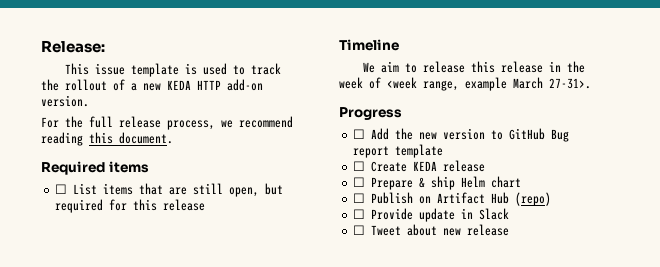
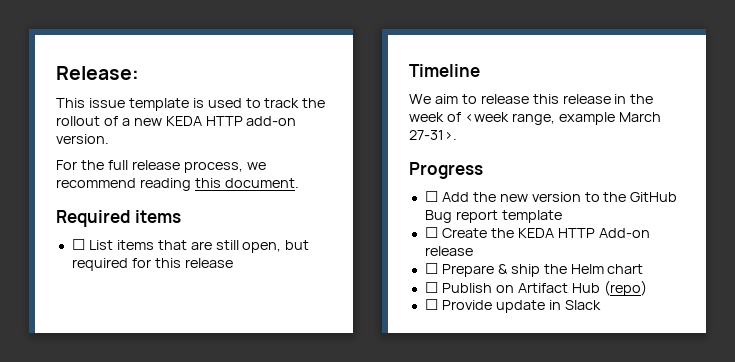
(504, 135) none -> [603,192,627,202] the
[413,161,438,171] KEDA -> [490,228,650,238] the KEDA HTTP Add-on
(456, 183) none -> [543,264,567,274] the
[353,224,510,236] // ☐ Tweet about new release -> (601, 305) none

